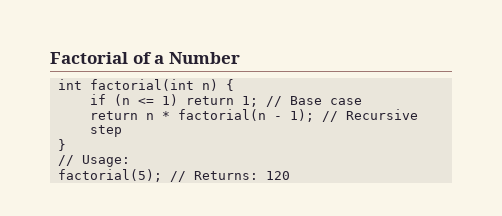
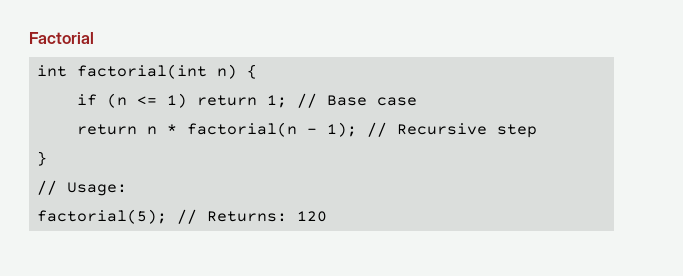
[132,52,240,64] of a Number -> (94, 38) none

